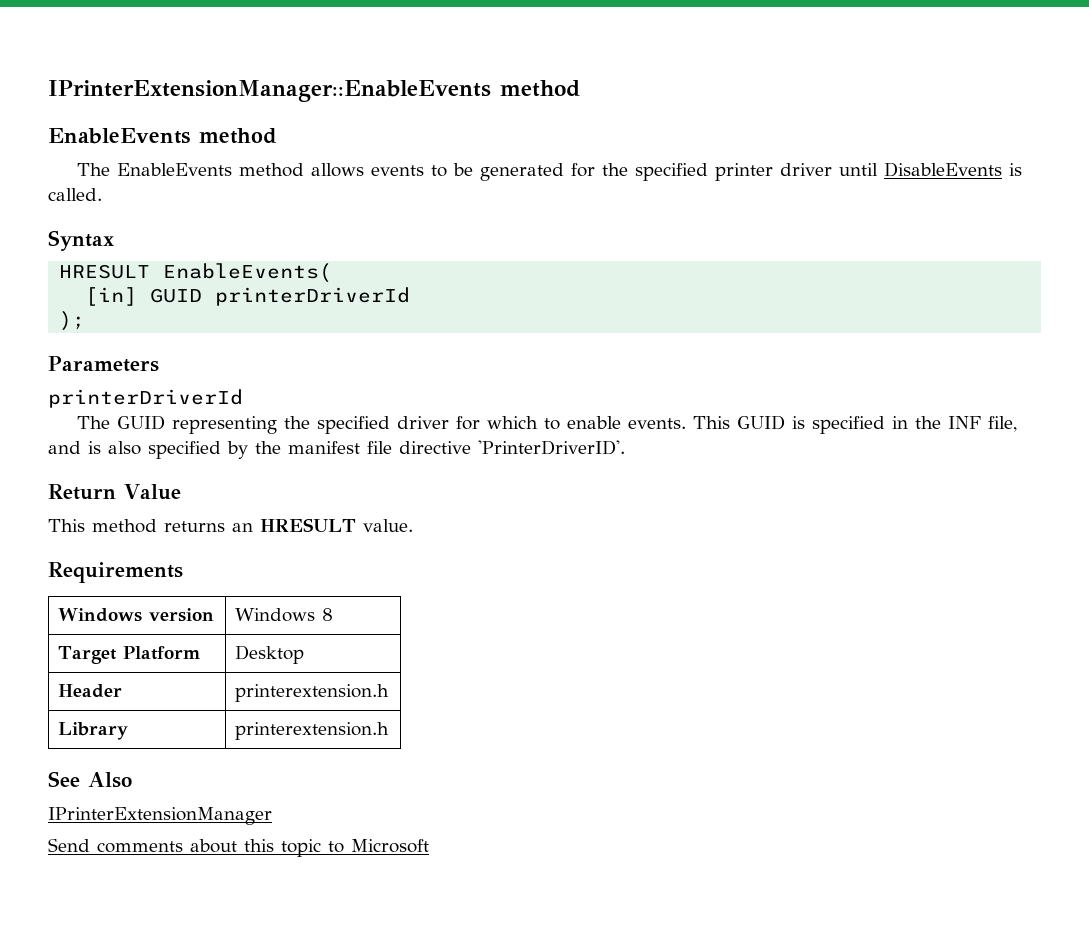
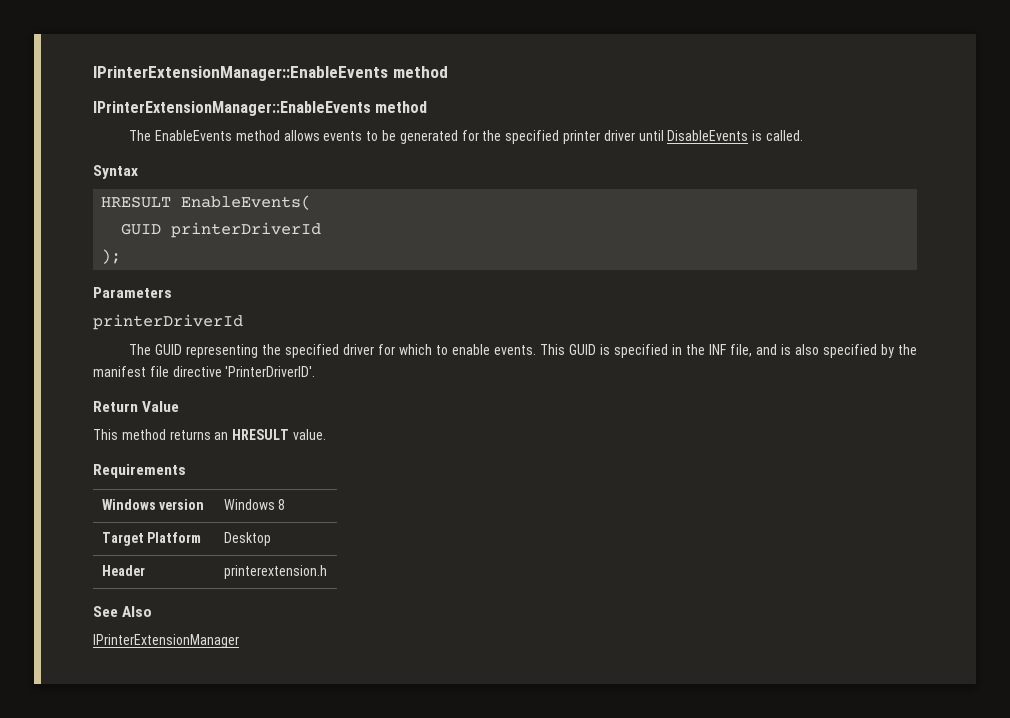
[48,80,580,102] [48,128,190,144] IPrinterExtensionManager::EnableEvents method // EnableEvents -> [93,66,448,81] [93,101,371,116] IPrinterExtensionManager::EnableEvents method // IPrinterExtensionManager::EnableEvents
[85,287,138,306] [in] -> (312, 202) none
[58,722,129,740] [235,722,390,740] // Library | printerextension.h -> (327, 572) none
[48,838,429,857] // Send comments about this topic to Microsoft -> (239, 641) none

